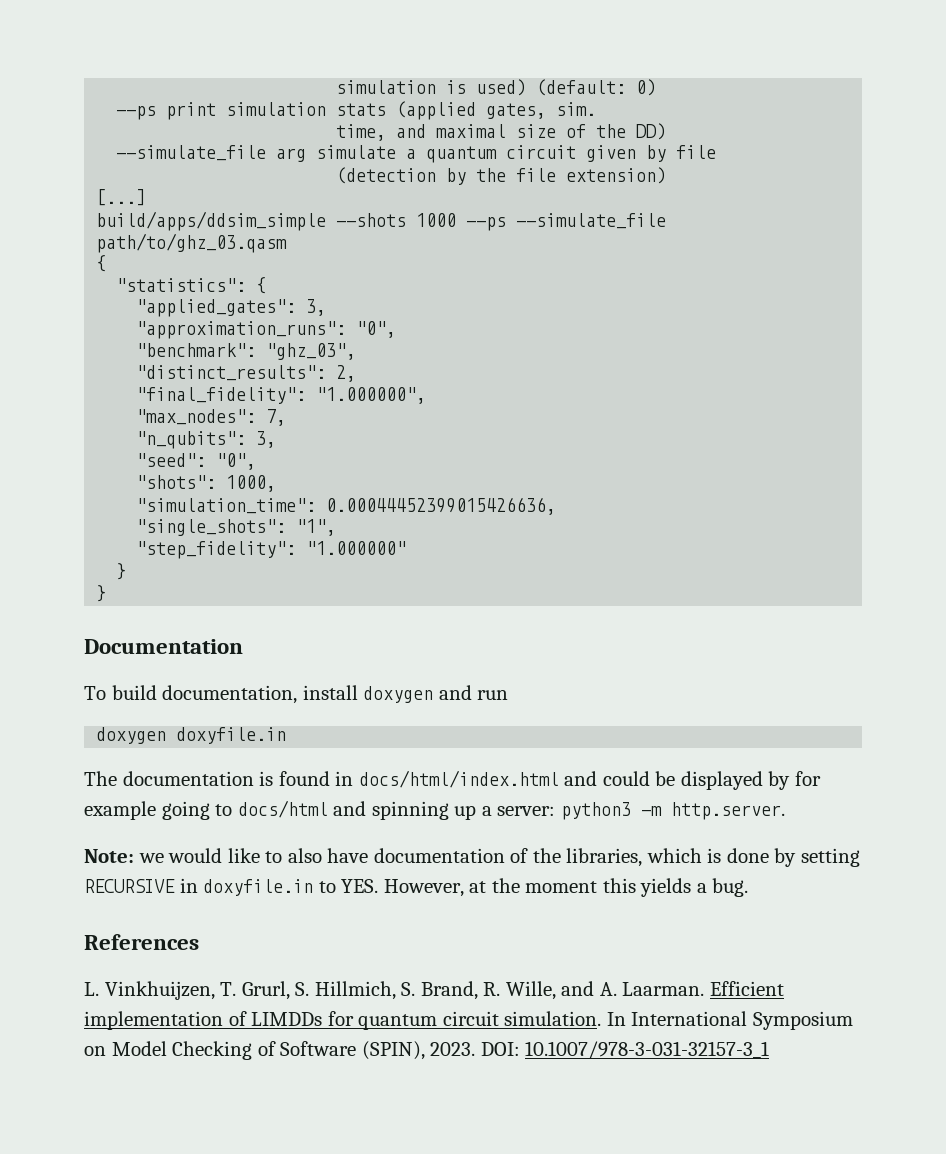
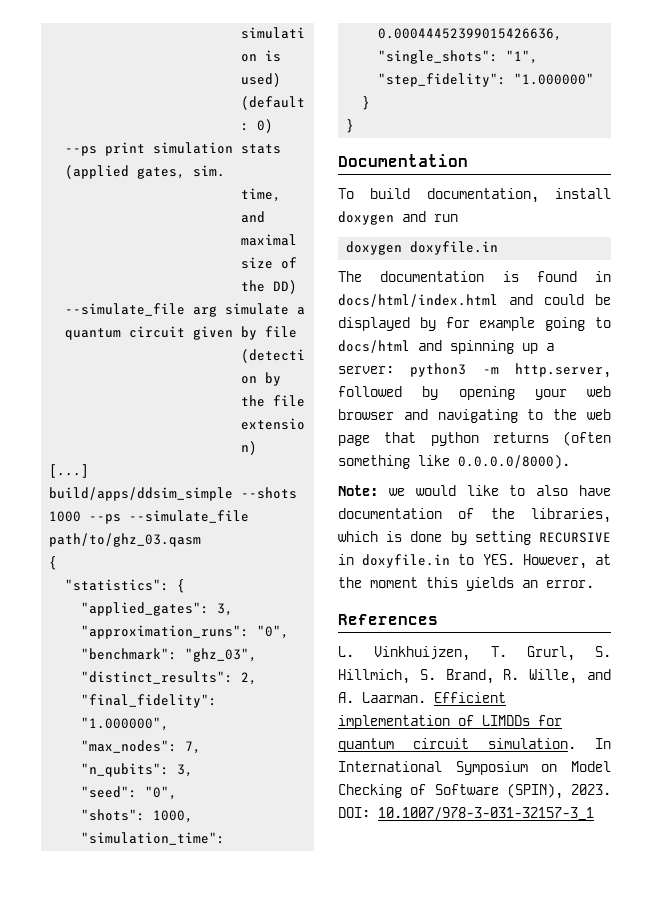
[670,802,785,820] http.server. -> [515,363,611,378] [338,386,611,400] [338,409,611,423] [338,431,611,446] [338,454,570,469] http.server, followed by opening your web browser and navigating to the web page that python returns (often something like 0.0.0.0/8000).
[696,878,749,897] a bug. -> [522,580,594,588] an error.

